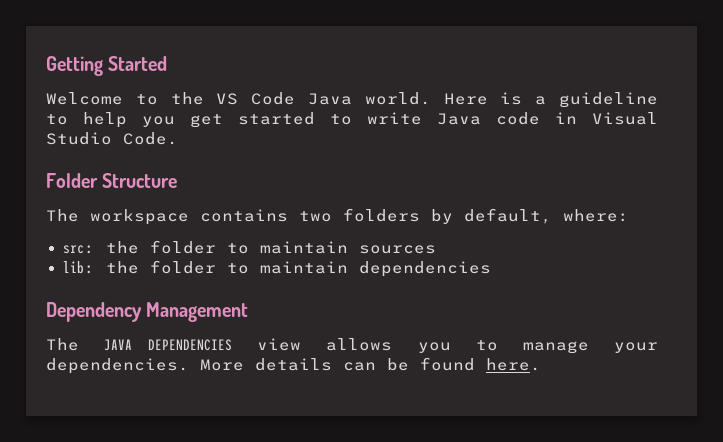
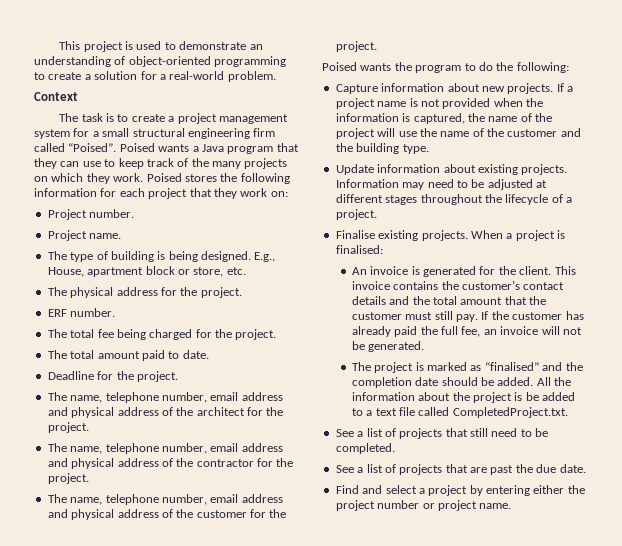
[46,56,168,76] [46,92,658,108] [46,112,658,128] [46,132,178,145] [46,173,178,188] [46,208,629,225] [62,240,436,254] [62,260,491,277] [46,302,249,322] [46,338,658,354] [46,357,541,374] Getting Started // Welcome to the VS Code Java world. Here is a guideline to help you get started to write Java code in Visual Studio Code. // Folder Structure // The workspace contains two folders by default, where: // src: the folder to maintain sources // lib: the folder to maintain dependencies // Dependency Management // The JAVA DEPENDENCIES view allows you to manage your dependencies. More details can be found here. -> [59,41,263,52] [34,56,287,67] [34,71,276,82] [34,92,78,101] [59,113,288,124] [34,128,276,139] [34,143,299,154] [34,158,288,169] [34,173,290,184] [34,188,288,199] [47,209,135,220] [47,230,122,241] [47,251,276,262] [47,266,246,277] [47,287,242,298] [47,308,116,317] [47,329,277,340] [47,350,209,361] [47,371,178,382] [47,392,283,403] [47,407,284,418] [47,422,89,433] [47,443,283,454] [47,458,294,469] [47,473,89,484] [47,494,283,505] [47,509,287,520] [335,41,377,52] [322,62,569,73] [335,83,573,94] [335,98,543,109] [335,113,552,124] [335,128,581,139] [335,143,429,154] [335,164,568,175] [335,179,547,190] [335,194,572,205] [335,209,377,220] [335,230,565,241] [335,245,383,254] [351,266,576,277] [351,280,565,290] [351,296,547,305] [351,311,584,322] [351,326,582,337] [351,341,425,352] [351,362,583,373] [351,377,572,388] [351,392,576,403] [351,407,568,418] [335,428,549,439] [335,443,395,454] [335,464,586,475] [335,485,585,496] [335,500,512,511] This project is used to demonstrate an understanding of object-oriented programming to create a solution for a real-world problem. // Context // The task is to create a project management system for a small structural engineering firm called “Poised”. Poised wants a Java program that they can use to keep track of the many projects on which they work. Poised stores the following information for each project that they work on: // Project number. // Project name. // The type of building is being designed. E.g., House, apartment block or store, etc. // The physical address for the project. // ERF number. // The total fee being charged for the project. // The total amount paid to date. // Deadline for the project. // The name, telephone number, email address and physical address of the architect for the project. // The name, telephone number, email address and physical address of the contractor for the project. // The name, telephone number, email address and physical address of the customer for the project. // Poised wants the program to do the following: // Capture information about new projects. If a project name is not provided when the information is captured, the name of the project will use the name of the customer and the building type. // Update information about existing projects. Information may need to be adjusted at different stages throughout the lifecycle of a project. // Finalise existing projects. When a project is finalised: // An invoice is generated for the client. This invoice contains the customer’s contact details and the total amount that the customer must still pay. If the customer has already paid the full fee, an invoice will not be generated. // The project is marked as “finalised” and the completion date should be added. All the information about the project is be added to a text file called CompletedProject.txt. // See a list of projects that still need to be completed. // See a list of projects that are past the due date. // Find and select a project by entering either the project number or project name.

